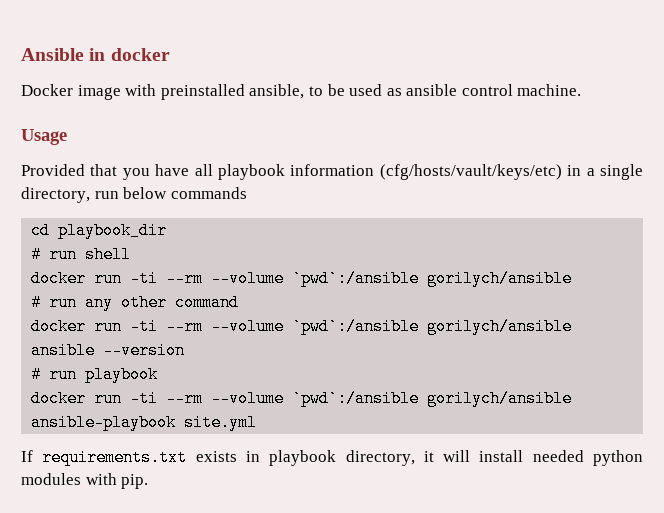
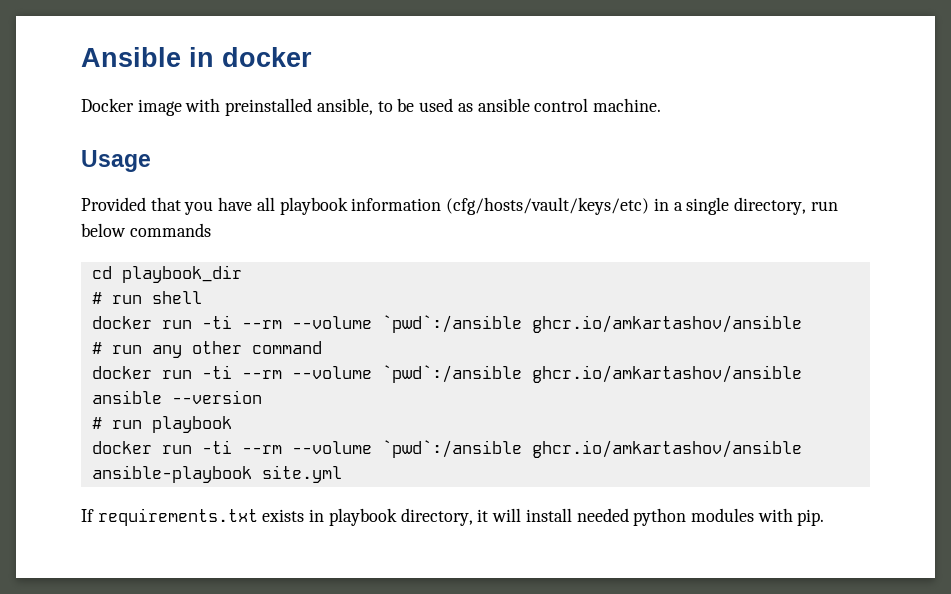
[427,270,573,287] gorilych/ansible -> [531,315,802,333] ghcr.io/amkartashov/ansible
[427,318,573,335] gorilych/ansible -> [531,365,802,383] ghcr.io/amkartashov/ansible
[427,390,573,407] gorilych/ansible -> [531,440,802,458] ghcr.io/amkartashov/ansible

